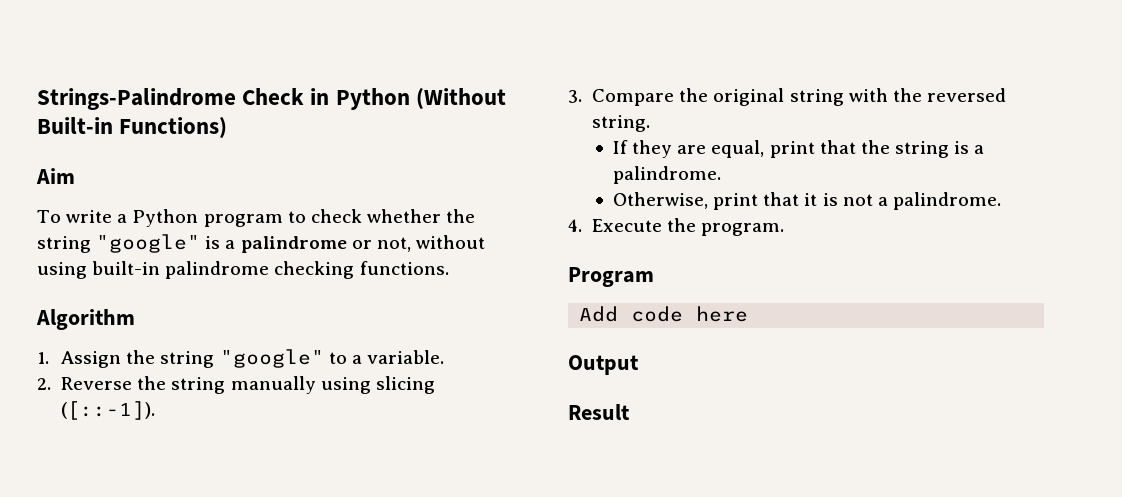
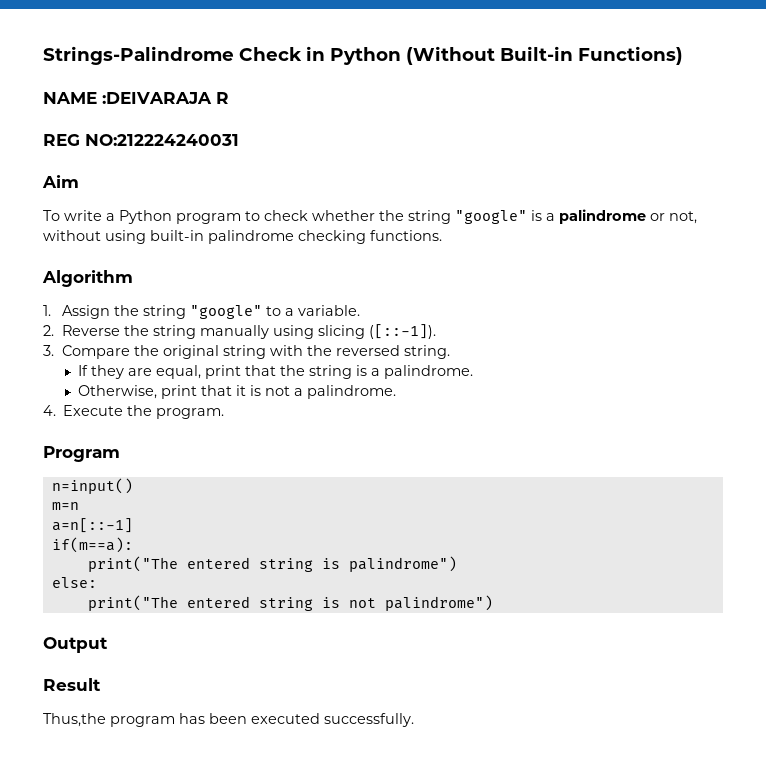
(228, 128) none -> [43,92,229,104] [43,134,239,146] // NAME :DEIVARAJA R // REG NO:212224240031
[579,306,749,322] [568,355,639,375] [568,404,630,420] Add code here // Output // Result -> [51,478,133,494] [51,502,79,510] [51,518,133,533] [51,537,133,553] [87,556,457,572] [51,577,97,588] [87,595,493,611] [43,637,108,653] [43,678,101,691] [43,713,414,727] n=input() // m=n // a=n[::-1] // if(m==a): // print("The entered string is palindrome") // else: // print("The entered string is not palindrome") // Output // Result // Thus,the program has been executed successfully.

